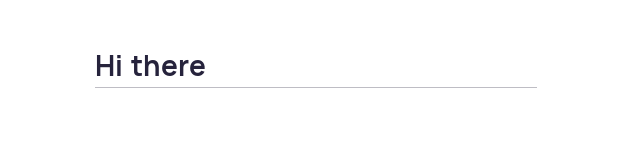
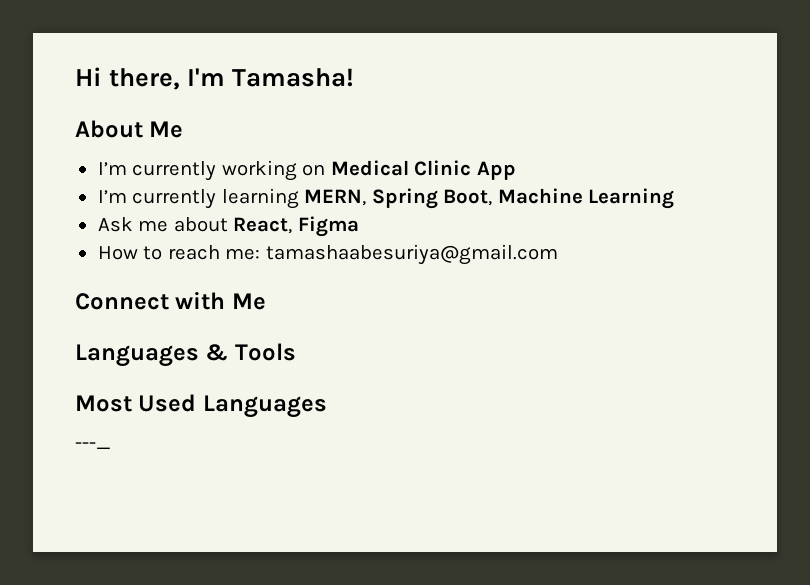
[130,55,206,76] there -> [109,68,355,90] [75,120,184,138] [97,160,516,181] [97,188,675,209] [97,216,359,237] [97,244,558,265] [75,291,266,310] [75,343,296,367] [75,394,327,418] [75,442,111,449] there, I'm Tamasha! // About Me // I’m currently working on Medical Clinic App // I’m currently learning MERN, Spring Boot, Machine Learning // Ask me about React, Figma // How to reach me: tamashaabesuriya@gmail.com // Connect with Me // Languages & Tools // Most Used Languages // ---_

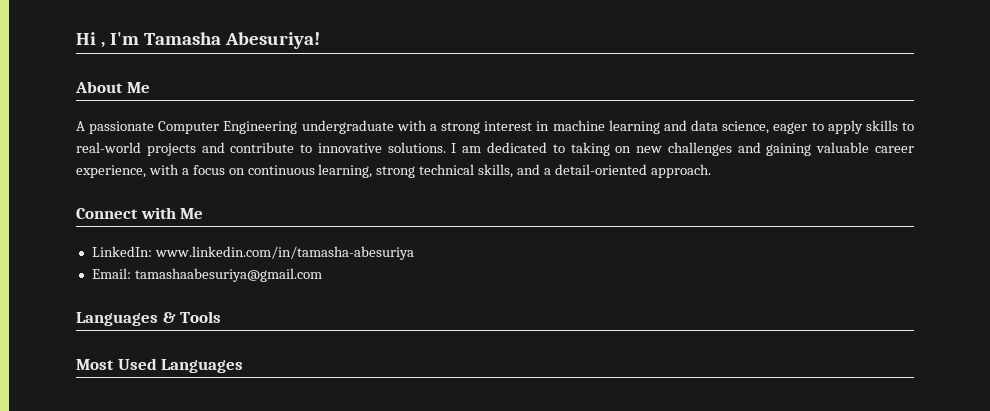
[109,68,355,90] [75,120,184,138] [97,160,516,181] [97,188,675,209] [97,216,359,237] [97,244,558,265] there, I'm Tamasha! // About Me // I’m currently working on Medical Clinic App // I’m currently learning MERN, Spring Boot, Machine Learning // Ask me about React, Figma // How to reach me: tamashaabesuriya@gmail.com -> [100,32,320,49] [75,81,150,93] [76,120,914,134] [76,142,915,156] [76,164,711,178] , I'm Tamasha Abesuriya! // About Me // A passionate Computer Engineering undergraduate with a strong interest in machine learning and data science, eager to apply skills to real-world projects and contribute to innovative solutions. I am dedicated to taking on new challenges and gaining valuable career experience, with a focus on continuous learning, strong technical skills, and a detail-oriented approach.
(266, 301) none -> [91,246,414,260] [91,268,322,282] // LinkedIn: www.linkedin.com/in/tamasha-abesuriya // Email: tamashaabesuriya@gmail.com
[75,442,111,449] // ---_ -> (244, 366) none

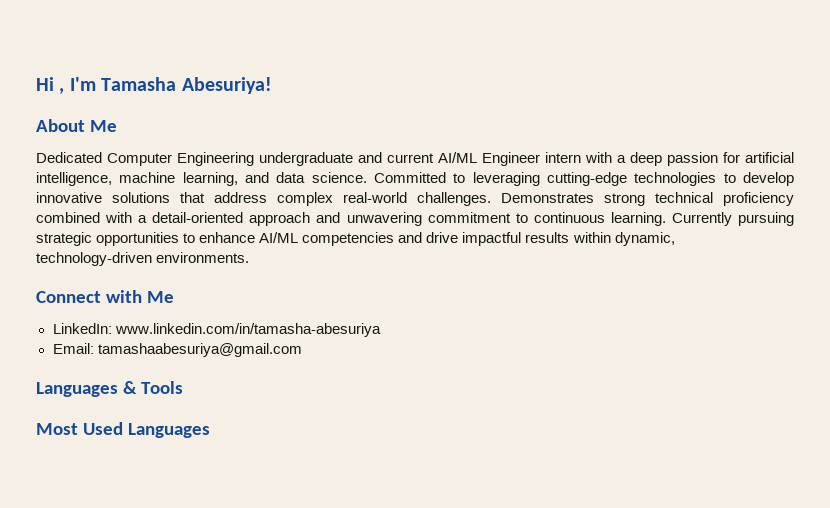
[76,121,155,134] A passionate -> [36,152,102,163] Dedicated
[396,120,914,134] [76,142,915,156] [76,164,711,178] with a strong interest in machine learning and data science, eager to apply skills to real-world projects and contribute to innovative solutions. I am dedicated to taking on new challenges and gaining valuable career experience, with a focus on continuous learning, strong technical skills, and a detail-oriented approach. -> [358,152,794,166] [36,172,795,186] [36,192,794,206] [36,212,795,226] [36,232,675,246] [36,252,250,266] and current AI/ML Engineer intern with a deep passion for artificial intelligence, machine learning, and data science. Committed to leveraging cutting-edge technologies to develop innovative solutions that address complex real-world challenges. Demonstrates strong technical proficiency combined with a detail-oriented approach and unwavering commitment to continuous learning. Currently pursuing strategic opportunities to enhance AI/ML competencies and drive impactful results within dynamic, technology-driven environments.

